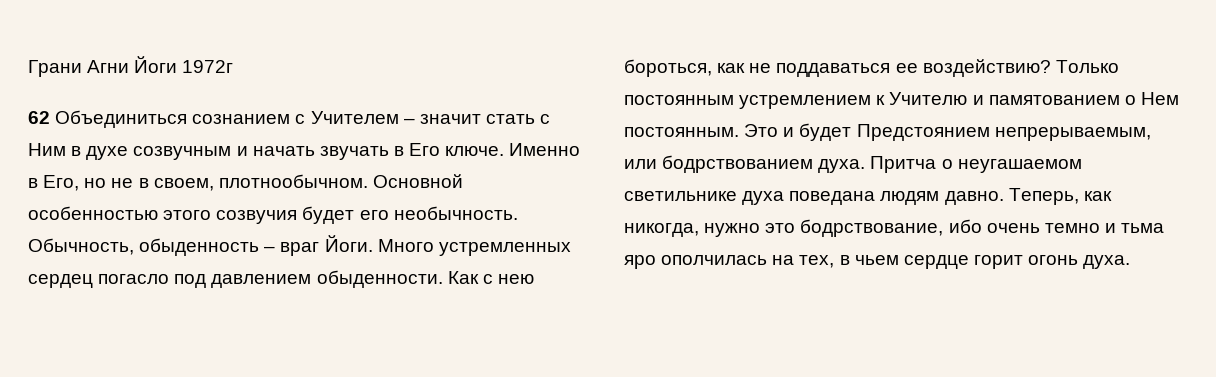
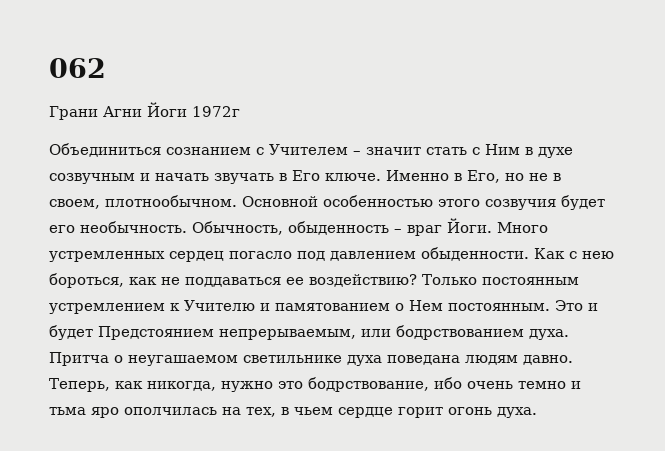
(28, 68) none -> [49,58,106,78] 062 //
[28,111,50,124] 62 -> (240, 111) none

